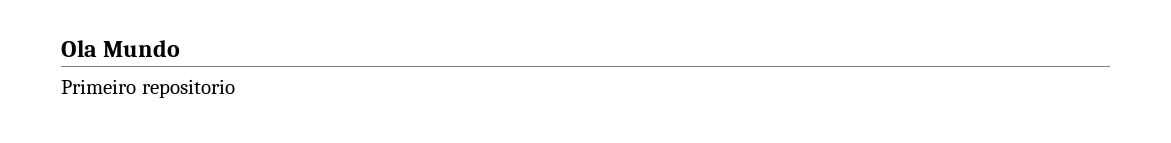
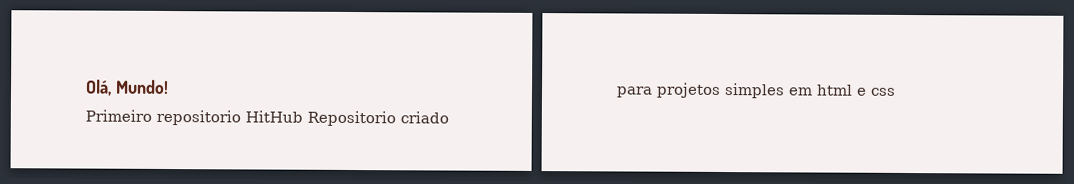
[61,40,181,57] Ola Mundo -> [85,79,169,96] Olá, Mundo!
(235, 88) none -> [245,110,449,127] [616,82,896,99] HitHub Repositorio criado para projetos simples em html e css

